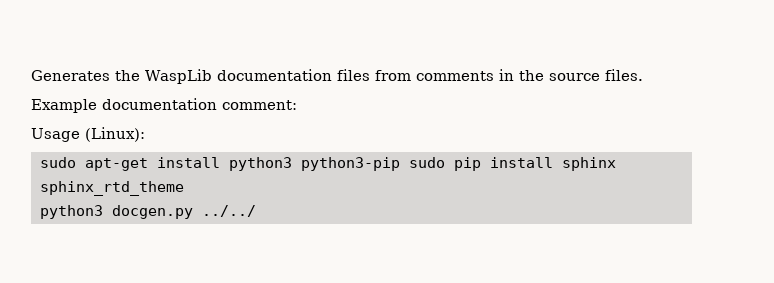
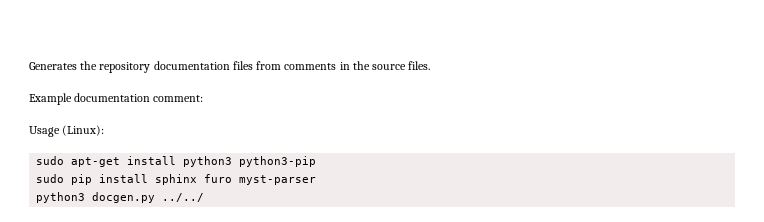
[145,69,212,84] WaspLib -> [99,62,151,73] repository
(400, 164) none -> (317, 161) //
[40,181,184,196] sphinx_rtd_theme -> [204,174,317,185] furo myst-parser

